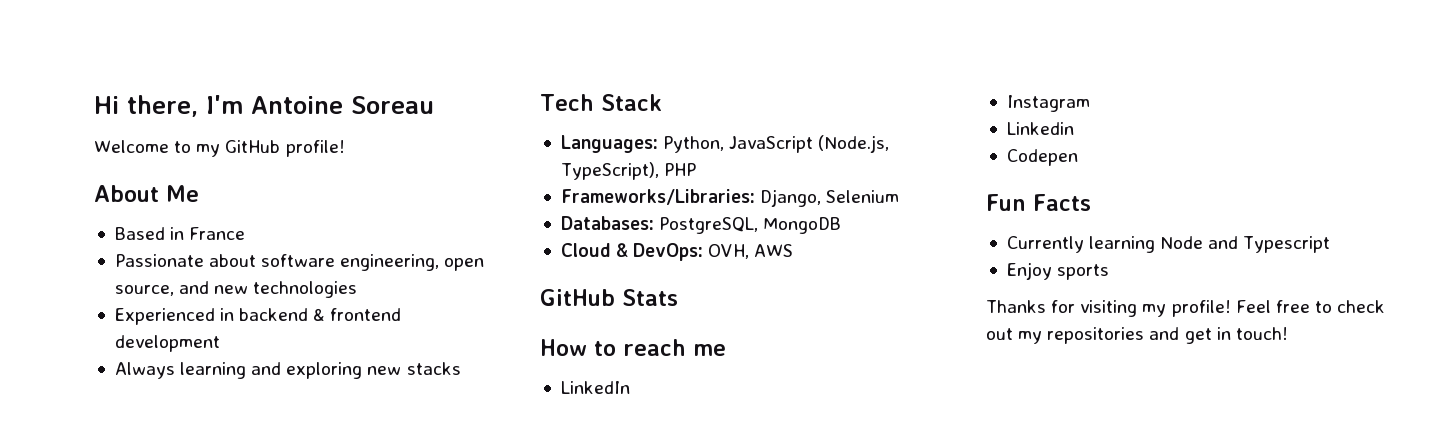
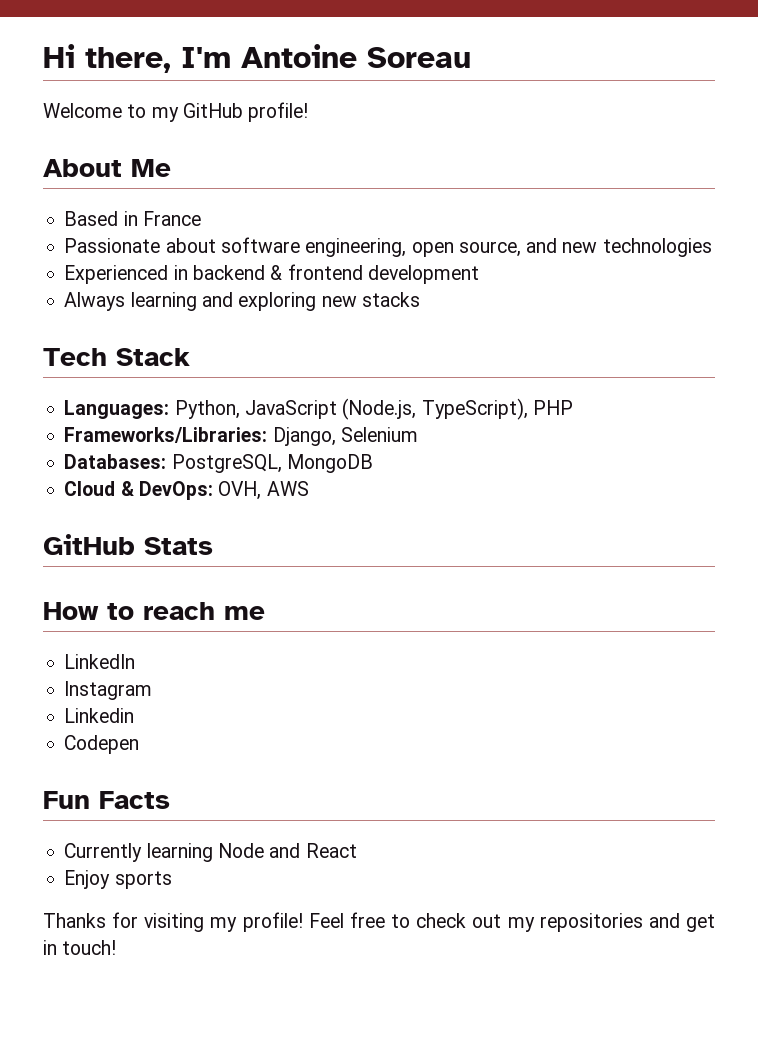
[1243,236,1331,253] Typescript -> [305,843,357,858] React

